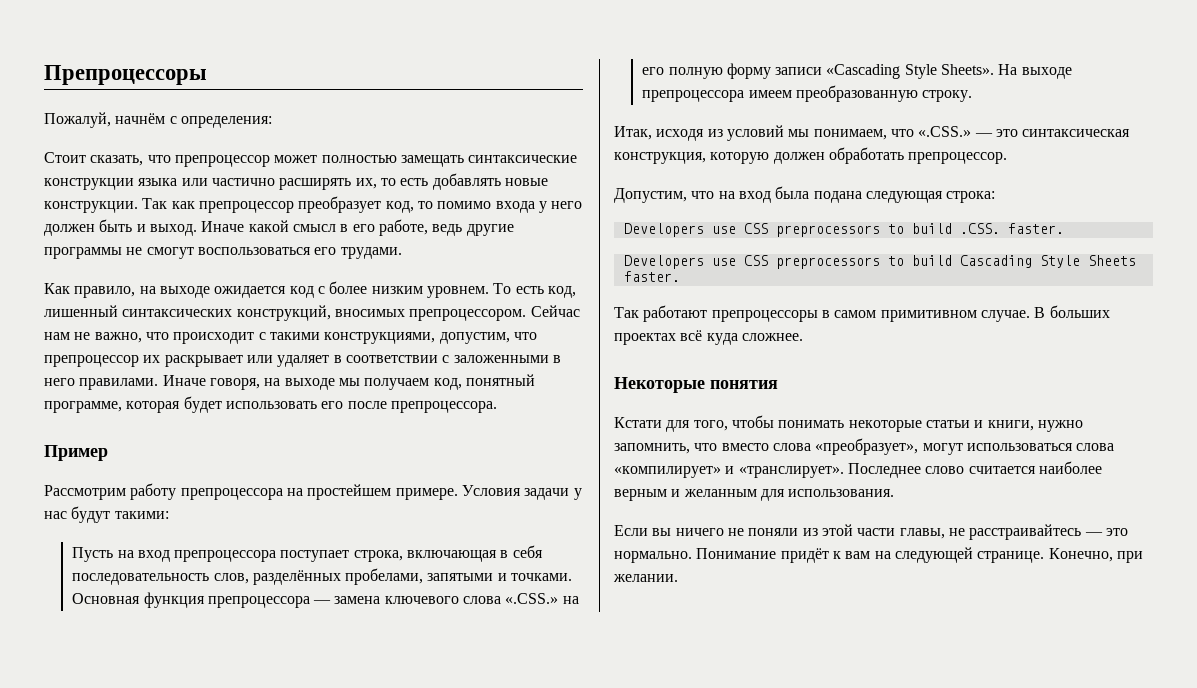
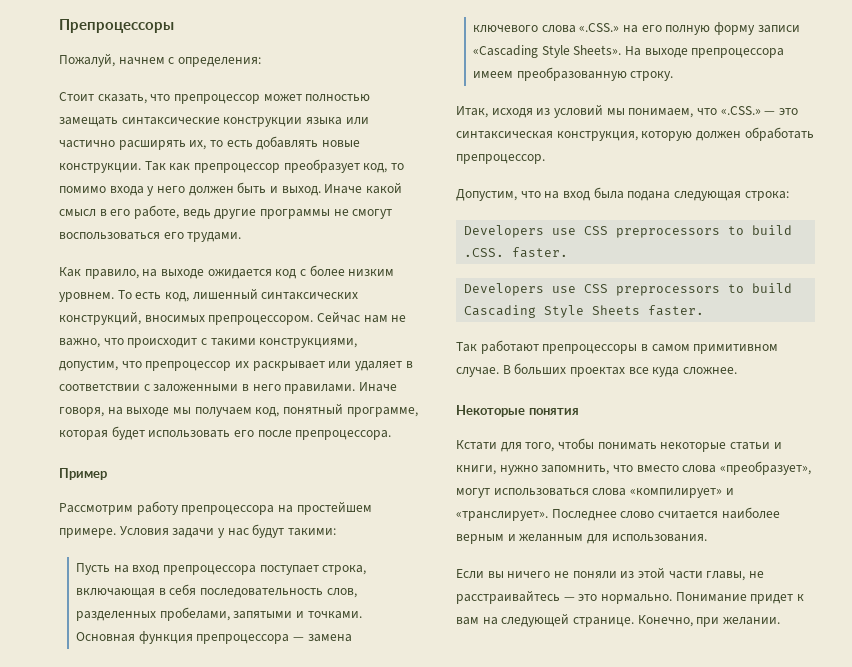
[115,113,166,124] начнём -> [118,57,165,65] начнем
[252,570,341,585] разделённых -> [76,611,157,621] разделенных
[680,330,703,341] всё -> [628,367,649,374] все
[780,548,829,563] придёт -> [750,594,794,604] придет

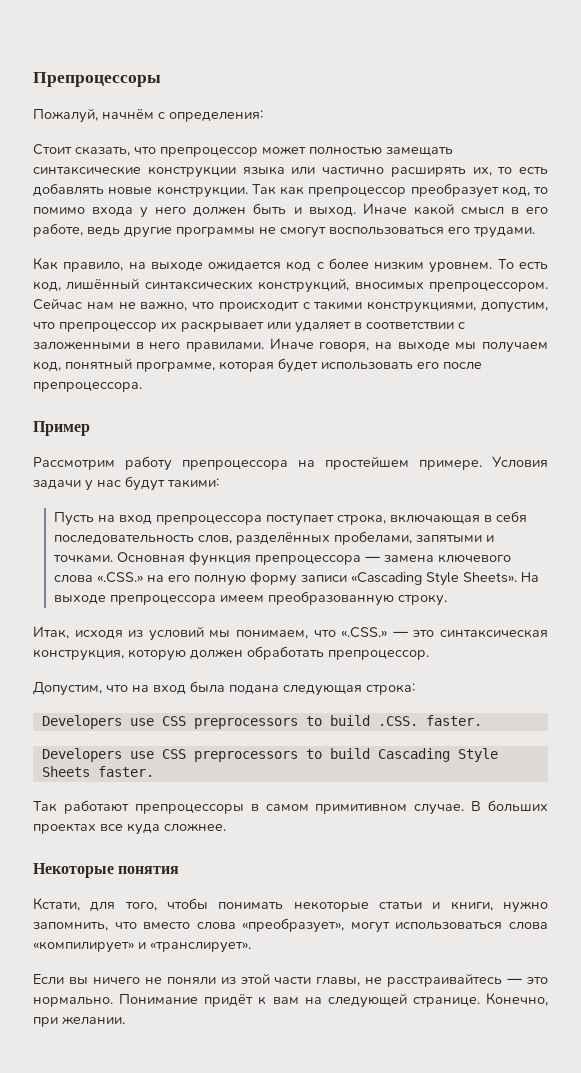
[118,57,165,65] начнем -> [102,109,154,119] начнём
[192,288,258,300] лишенный -> [65,278,140,290] лишённый
[76,611,157,621] разделенных -> [236,532,331,545] разделённых
[456,440,497,450] Кстати -> [33,898,80,911] Кстати,
[551,507,780,521] [456,534,707,544] Последнее слово считается наиболее верным и желанным для использования. -> (251, 947) none
[750,594,794,604] придет -> [204,994,254,1007] придёт

